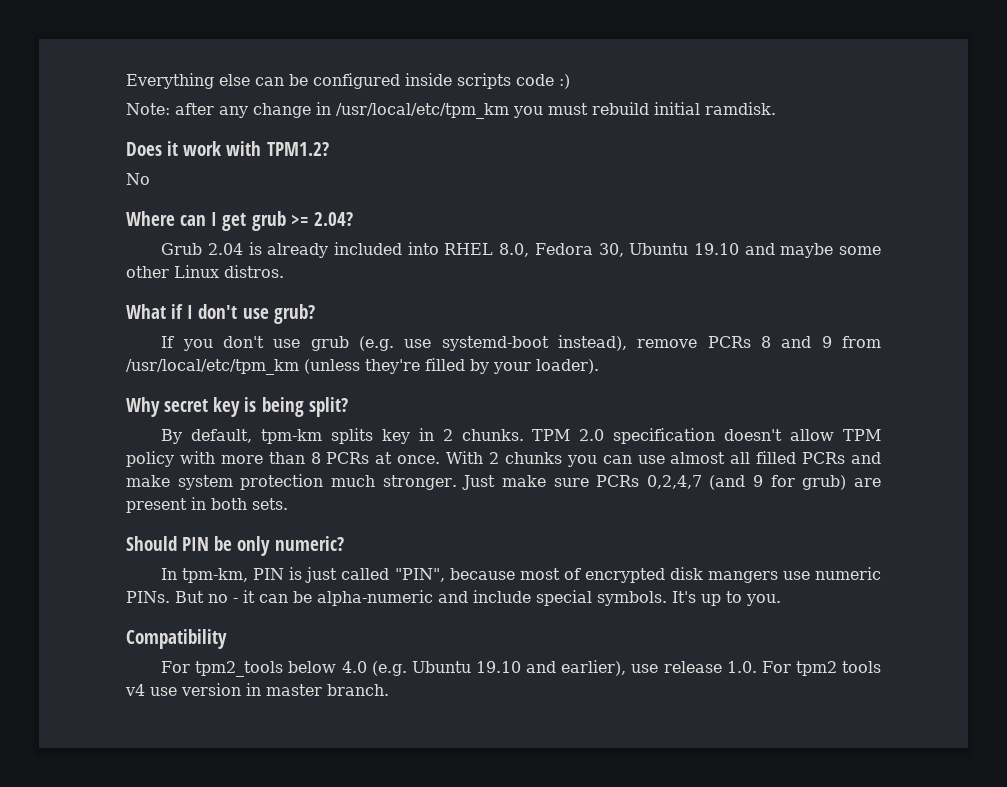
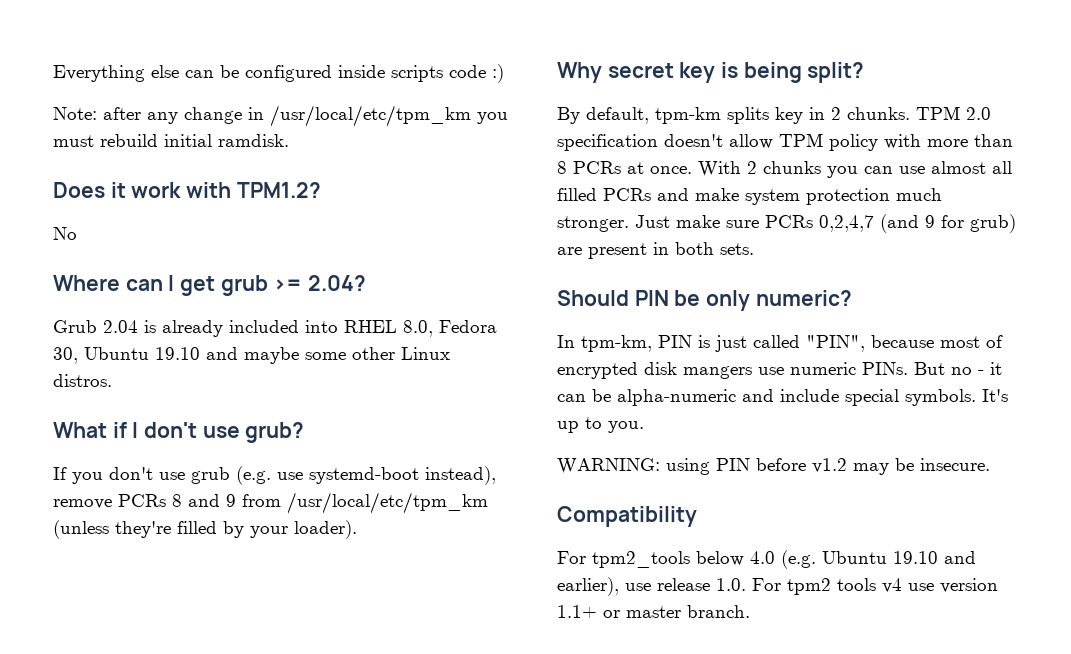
(781, 600) none -> [557,458,990,475] // WARNING: using PIN before v1.2 may be insecure.
[246,683,261,696] in -> [557,605,620,618] 1.1+ or

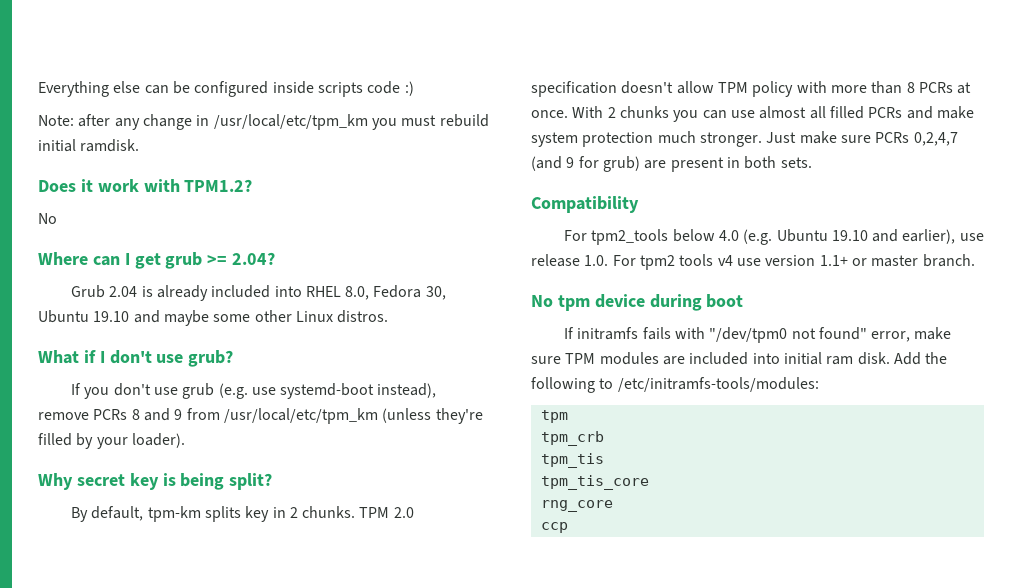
[557,290,852,311] [557,335,1003,352] [557,362,1002,379] [557,389,1008,406] [557,417,644,433] [557,458,990,475] // Should PIN be only numeric? // In tpm-km, PIN is just called "PIN", because most of encrypted disk mangers use numeric PINs. But no - it can be alpha-numeric and include special symbols. It's up to you. // WARNING: using PIN before v1.2 may be insecure. -> (812, 162) none
(750, 611) none -> [531,294,744,311] [563,327,952,343] [531,352,948,365] [531,377,819,393] [540,410,568,423] [540,431,604,446] [540,453,604,468] [540,475,649,490] [540,500,613,512] [540,522,568,533] // No tpm device during boot // If initramfs fails with "/dev/tpm0 not found" error, make sure TPM modules are included into initial ram disk. Add the following to /etc/initramfs-tools/modules: // tpm // tpm_crb // tpm_tis // tpm_tis_core // rng_core // ccp

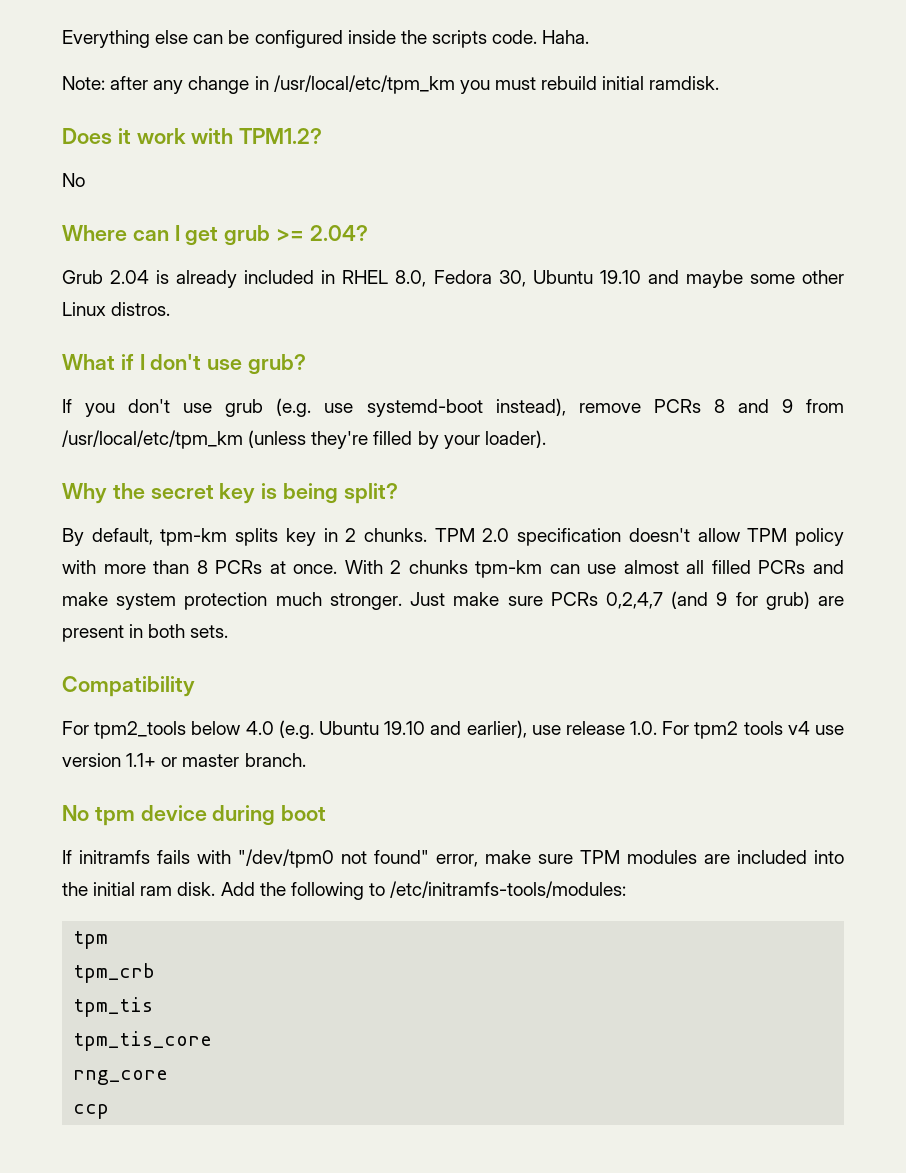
[317,81,414,97] scripts code :) -> [400,30,590,48] the scripts code. Haha.
[274,286,302,297] into -> [321,270,336,284] in
(73, 481) none -> [112,483,145,499] the
[673,110,699,122] you -> [475,560,543,578] tpm-km
(780, 358) none -> [62,882,88,896] the

